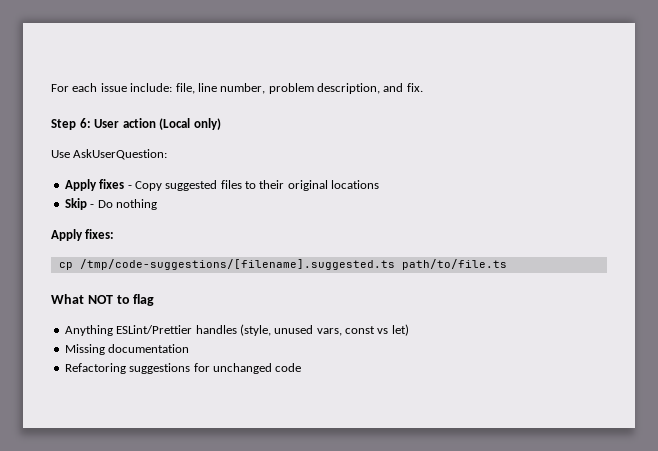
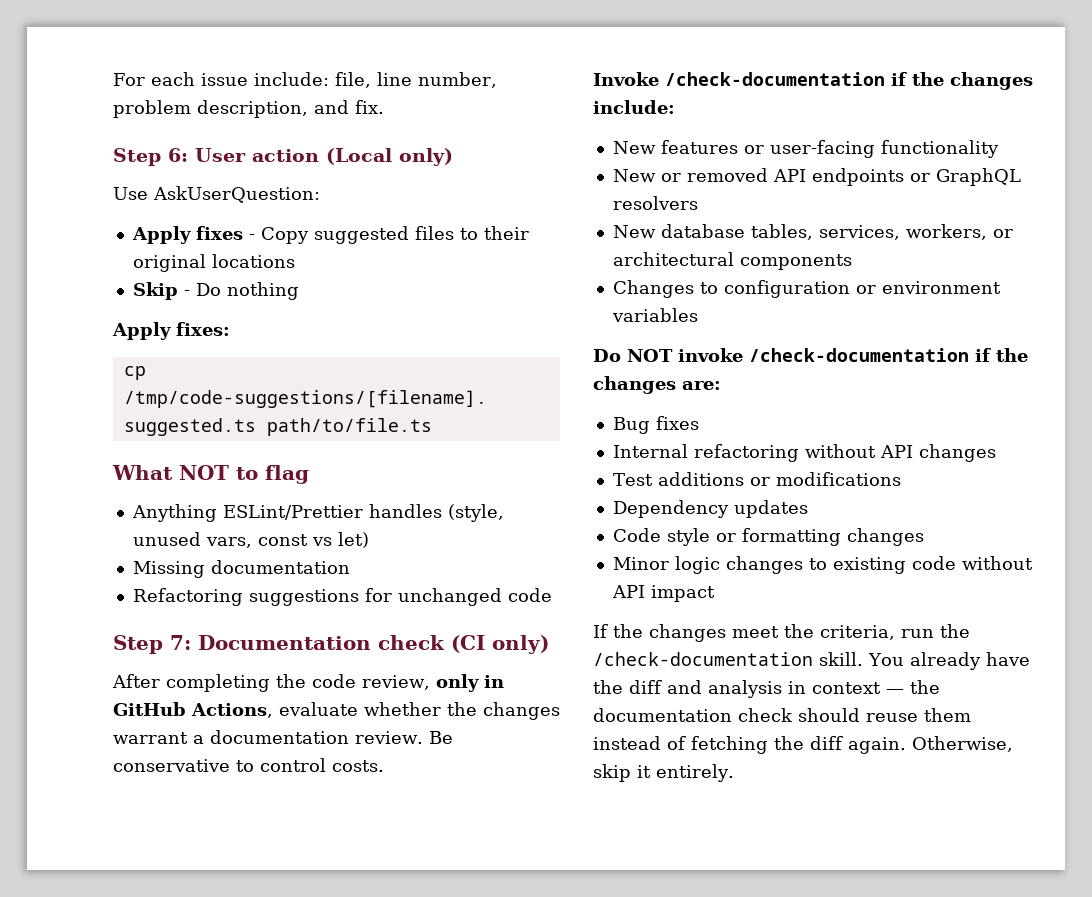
(302, 367) none -> [113,635,549,654] [112,674,504,692] [113,702,560,720] [113,730,453,744] [113,758,384,772] [593,72,1033,90] [593,100,675,114] [612,140,999,158] [612,168,1021,186] [612,196,698,210] [612,224,1013,240] [612,252,852,270] [612,280,1001,298] [611,308,698,322] [593,348,1028,362] [593,376,721,394] [612,416,699,434] [612,444,996,462] [612,472,901,486] [612,500,808,518] [612,528,924,546] [612,556,1033,574] [611,585,715,602] [593,624,970,642] [593,652,1030,670] [593,680,940,698] [593,708,971,722] [593,736,1013,754] [593,764,734,782] // Step 7: Documentation check (CI only) // After completing the code review, only in GitHub Actions, evaluate whether the changes warrant a documentation review. Be conservative to control costs. // Invoke /check-documentation if the changes include: // New features or user-facing functionality // New or removed API endpoints or GraphQL resolvers // New database tables, services, workers, or architectural components // Changes to configuration or environment variables // Do NOT invoke /check-documentation if the changes are: // Bug fixes // Internal refactoring without API changes // Test additions or modifications // Dependency updates // Code style or formatting changes // Minor logic changes to existing code without API impact // If the changes meet the criteria, run the /check-documentation skill. You already have the diff and analysis in context — the documentation check should reuse them instead of fetching the diff again. Otherwise, skip it entirely.

